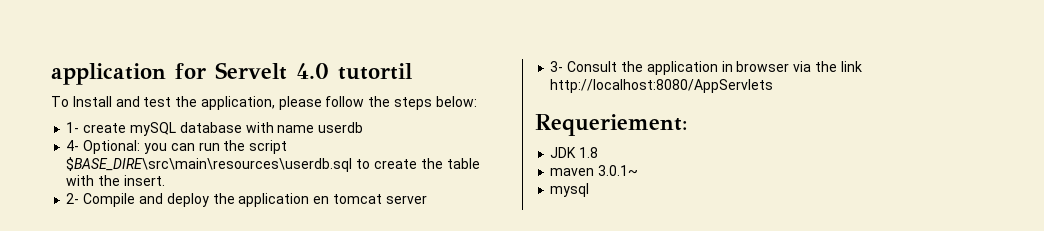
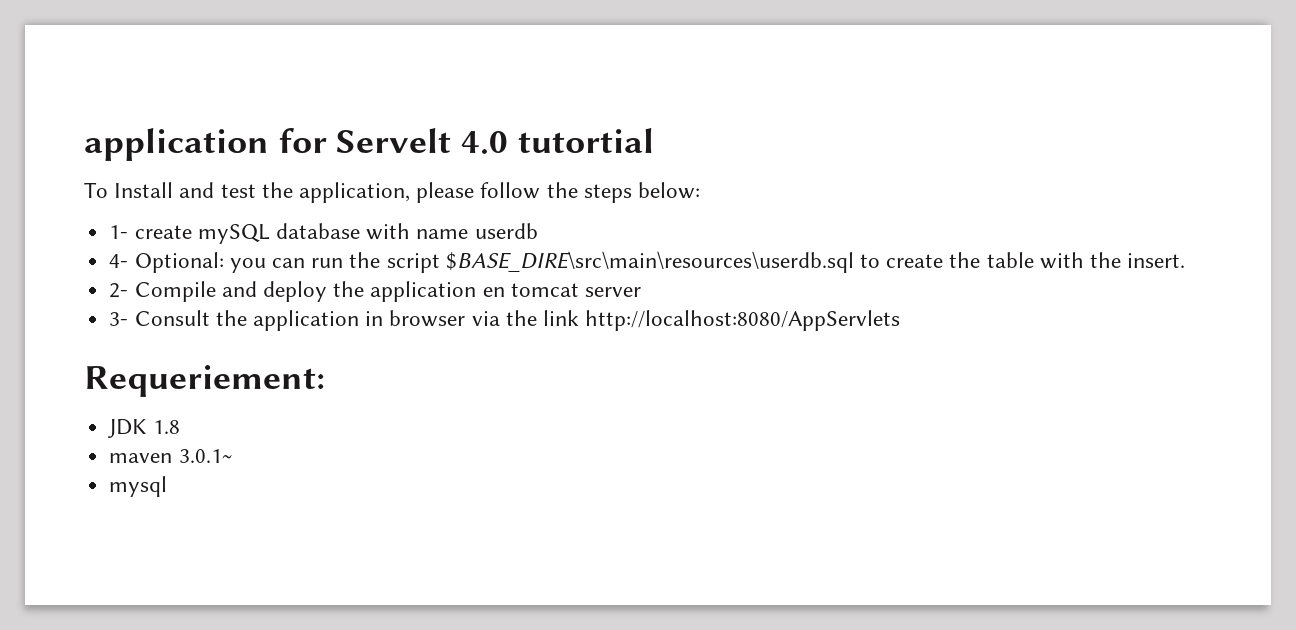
[338,63,412,80] tutortil -> [517,128,654,153] tutortial

